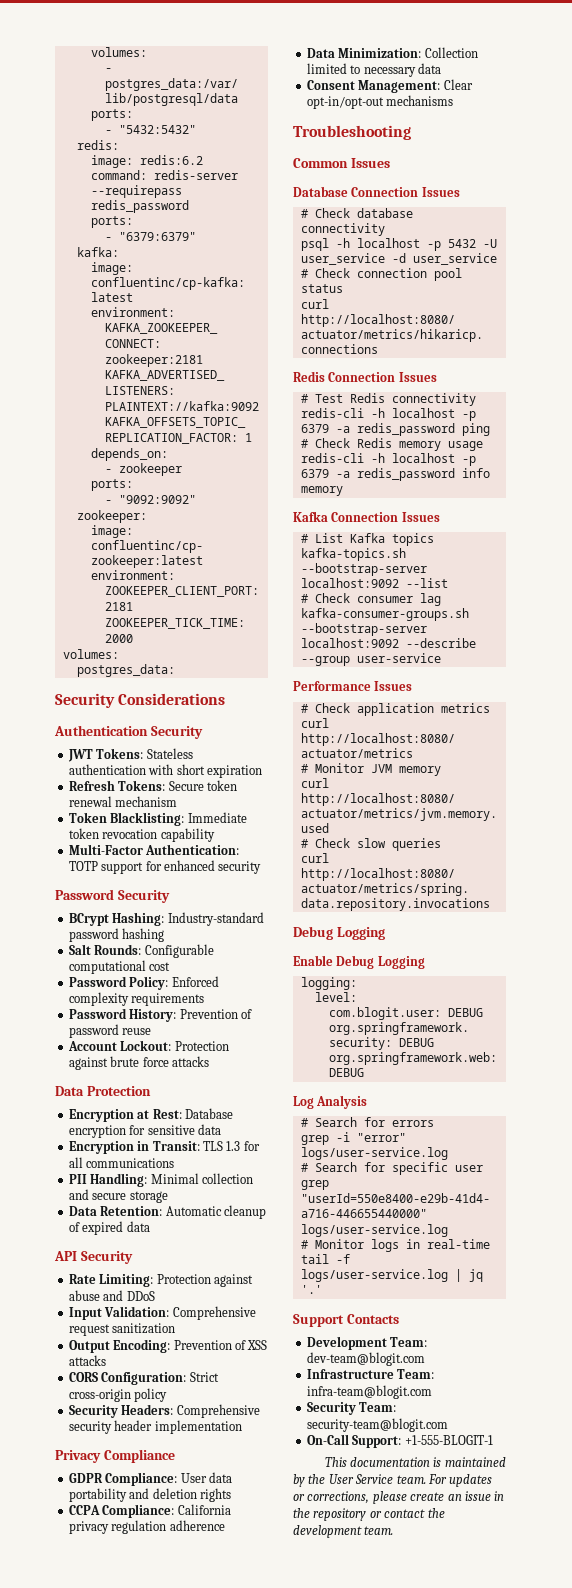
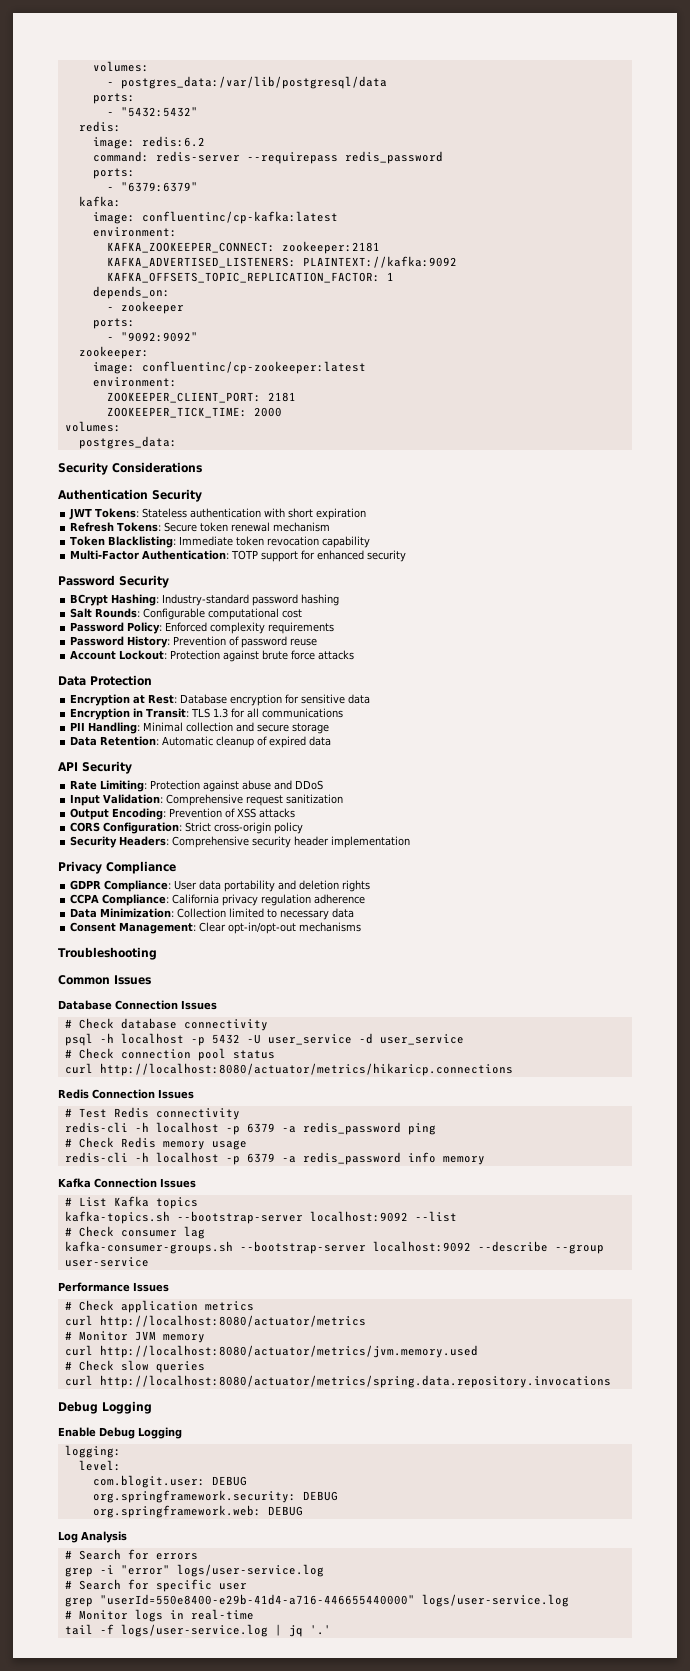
[293,1314,399,1327] [306,1336,428,1350] [306,1352,425,1366] [306,1369,435,1379] [306,1385,432,1399] [306,1402,397,1415] [306,1418,448,1432] [306,1434,493,1448] [324,1457,506,1467] [293,1474,493,1487] [293,1491,505,1504] [293,1508,445,1521] [293,1525,394,1538] // Support Contacts // Development Team: dev-team@blogit.com // Infrastructure Team: infra-team@blogit.com // Security Team: security-team@blogit.com // On-Call Support: +1-555-BLOGIT-1 // This documentation is maintained by the User Service team. For updates or corrections, please create an issue in the repository or contact the development team. -> (331, 1630) none

